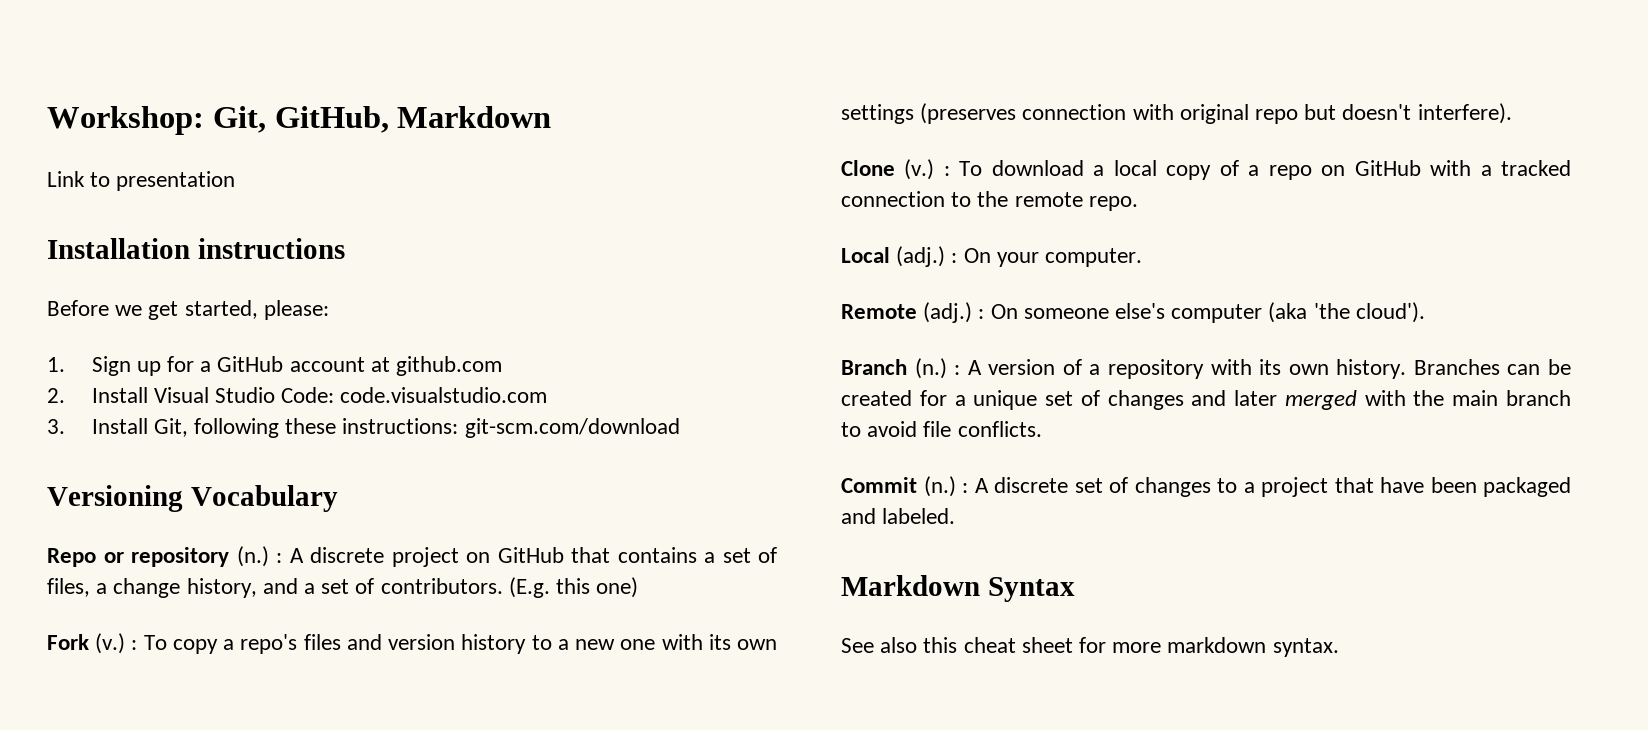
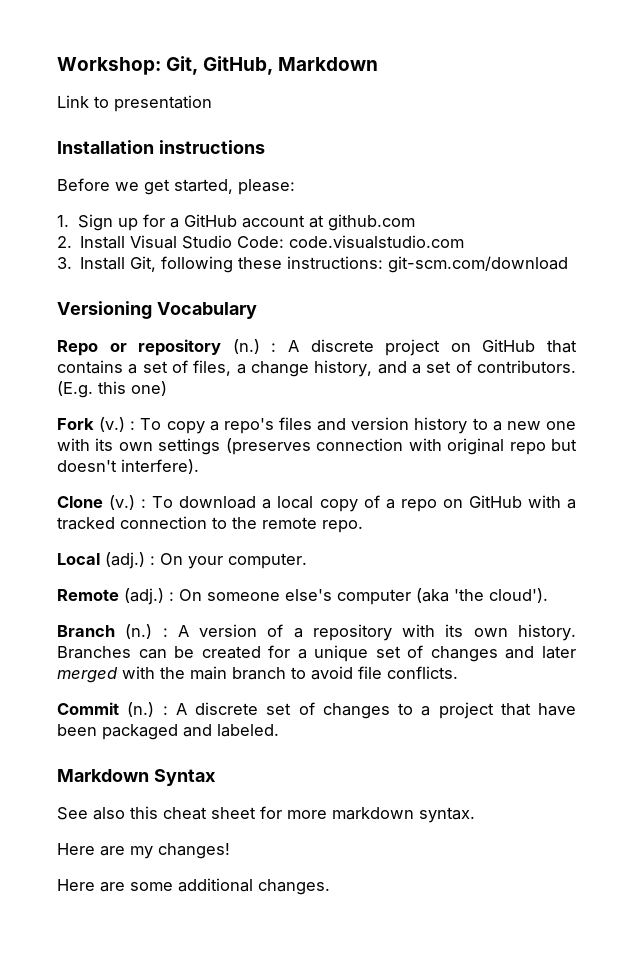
(1339, 647) none -> [57,843,230,859] [57,878,330,895] // Here are my changes! // Here are some additional changes.

